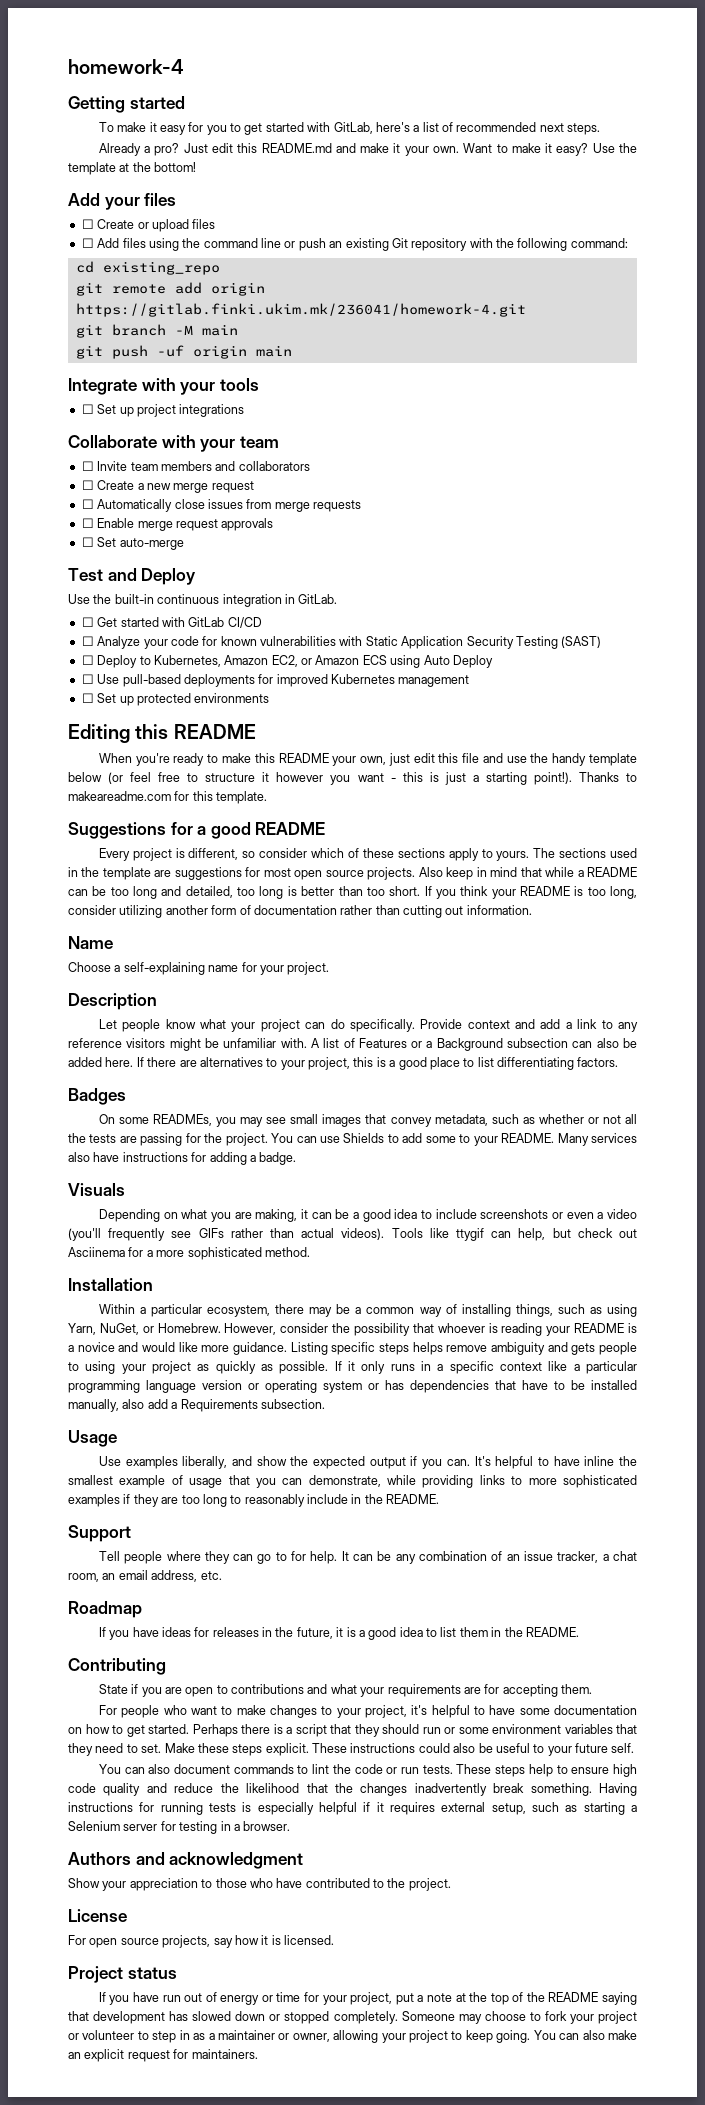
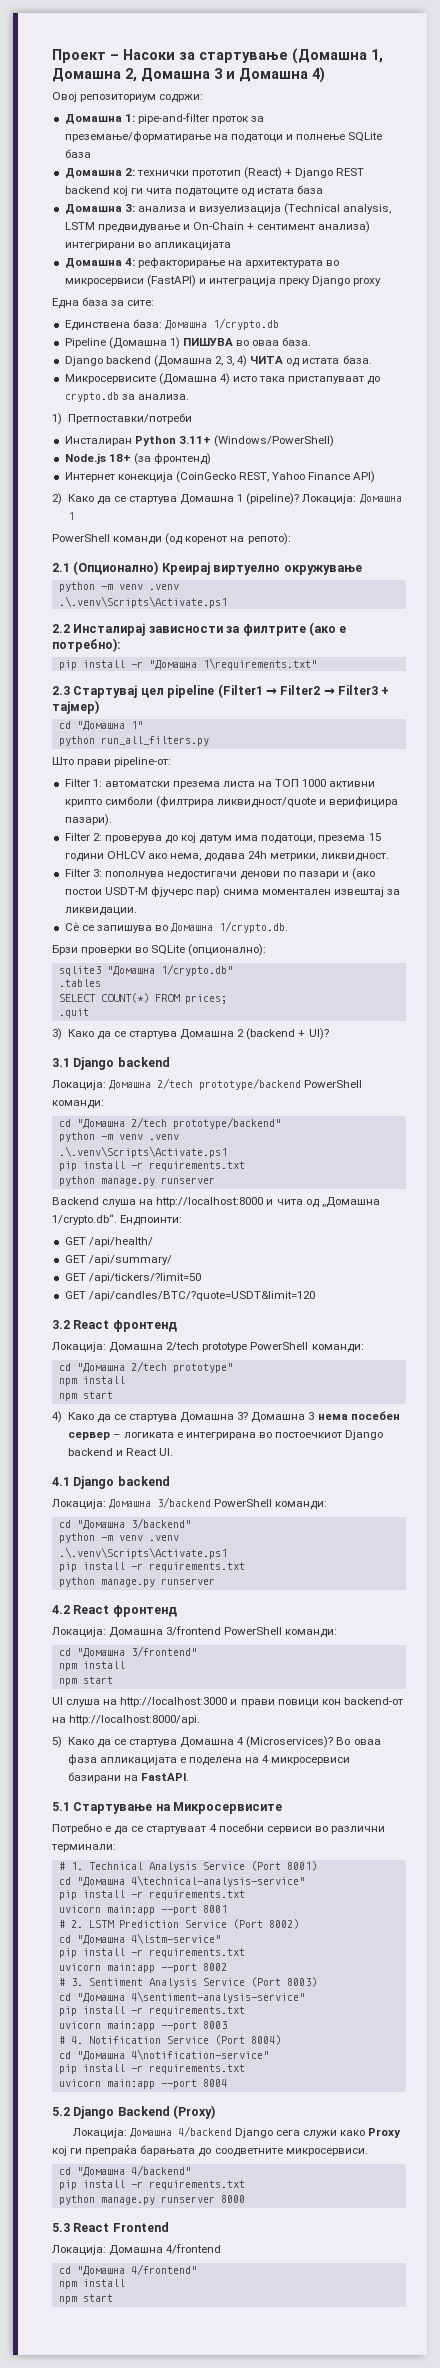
[68,59,184,74] [68,96,185,113] [98,122,601,135] [98,143,637,156] [68,162,197,175] [68,193,177,210] [81,219,216,232] [81,238,628,251] [75,261,220,275] [75,282,265,296] [75,303,526,317] [75,324,238,338] [75,345,292,359] [68,378,259,395] [81,404,245,417] [68,435,279,452] [81,461,310,471] [81,480,254,493] [81,499,361,512] [81,518,274,531] [81,537,184,550] [68,568,197,585] [68,594,338,607] [81,617,262,628] [81,636,602,649] [81,655,493,668] [81,674,470,687] [81,693,270,706] [68,724,256,743] [98,753,638,766] [68,772,637,785] [68,791,268,804] [68,822,326,839] [98,848,637,861] [68,867,638,880] [68,886,638,899] [68,905,532,918] [68,936,113,949] [68,962,330,975] [68,993,157,1010] [98,1019,638,1032] [68,1038,637,1051] [68,1057,619,1070] [68,1088,126,1105] [98,1114,637,1127] [68,1133,638,1146] [68,1152,297,1165] [68,1183,125,1196] [98,1209,637,1222] [68,1228,637,1241] [68,1247,310,1260] [68,1278,153,1291] [98,1304,637,1317] [68,1323,637,1336] [68,1342,638,1355] [68,1361,637,1374] [68,1380,637,1393] [68,1399,325,1412] [68,1430,117,1447] [98,1456,637,1469] [68,1475,637,1488] [68,1494,440,1507] [68,1525,131,1542] [98,1551,637,1564] [68,1570,222,1582] [68,1601,142,1618] [98,1627,579,1640] [68,1658,166,1675] [98,1684,593,1697] [98,1705,637,1718] [68,1724,637,1737] [68,1743,635,1756] [98,1764,638,1777] [68,1783,638,1796] [68,1802,637,1815] [68,1821,291,1834] [68,1852,304,1869] [68,1878,451,1891] [68,1909,127,1922] [68,1935,334,1948] [68,1966,177,1983] [98,1992,638,2005] [68,2011,637,2024] [68,2030,638,2043] [68,2049,258,2062] homework-4 // Getting started // To make it easy for you to get started with GitLab, here's a list of recommended next steps. // Already a pro? Just edit this README.md and make it your own. Want to make it easy? Use the template at the bottom! // Add your files // ☐ Create or upload files // ☐ Add files using the command line or push an existing Git repository with the following command: // cd existing_repo // git remote add origin https://gitlab.finki.ukim.mk/236041/homework-4.git // git branch -M main // git push -uf origin main // Integrate with your tools // ☐ Set up project integrations // Collaborate with your team // ☐ Invite team members and collaborators // ☐ Create a new merge request // ☐ Automatically close issues from merge requests // ☐ Enable merge request approvals // ☐ Set auto-merge // Test and Deploy // Use the built-in continuous integration in GitLab. // ☐ Get started with GitLab CI/CD // ☐ Analyze your code for known vulnerabilities with Static Application Security Testing (SAST) // ☐ Deploy to Kubernetes, Amazon EC2, or Amazon ECS using Auto Deploy // ☐ Use pull-based deployments for improved Kubernetes management // ☐ Set up protected environments // Editing this README // When you're ready to make this README your own, just edit this file and use the handy template below (or feel free to structure it however you want - this is just a starting point!). Thanks to makeareadme.com for this template. // Suggestions for a good README // Every project is different, so consider which of these sections apply to yours. The sections used in the template are suggestions for most open source projects. Also keep in mind that while a README can be too long and detailed, too long is better than too short. If you think your README is too long, consider utilizing another form of documentation rather than cutting out information. // Name // Choose a self-explaining name for your project. // Description // Let people know what your project can do specifically. Provide context and add a link to any reference visitors might be unfamiliar with. A list of Features or a Background subsection can also be added here. If there are alternatives to your project, this is a good place to list differentiating factors. // Badges // On some READMEs, you may see small images that convey metadata, such as whether or not all the tests are passing for the project. You can use Shields to add some to your README. Many services also have instructions for adding a badge. // Visuals // Depending on what you are making, it can be a good idea to include screenshots or even a video (you'll frequently see GIFs rather than actual videos). Tools like ttygif can help, but check out Asciinema for a more sophisticated method. // Installation // Within a particular ecosystem, there may be a common way of installing things, such as using Yarn, NuGet, or Homebrew. However, consider the possibility that whoever is reading your README is a novice and would like more guidance. Listing specific steps helps remove ambiguity and gets people to using your project as quickly as possible. If it only runs in a specific context like a particular programming language version or operating system or has dependencies that have to be installed manually, also add a Requirements subsection. // Usage // Use examples liberally, and show the expected output if you can. It's helpful to have inline the smallest example of usage that you can demonstrate, while providing links to more sophisticated examples if they are too long to reasonably include in the README. // Support // Tell people where they can go to for help. It can be any combination of an issue tracker, a chat room, an email address, etc. // Roadmap // If you have ideas for releases in the future, it is a good idea to list them in the README. // Contributing // State if you are open to contributions and what your requirements are for accepting them. // For people who want to make changes to your project, it's helpful to have some documentation on how to get started. Perhaps there is a script that they should run or some environment variables that they need to set. Make these steps explicit. These instructions could also be useful to your future self. // You can also document commands to lint the code or run tests. These steps help to ensure high code quality and reduce the likelihood that the changes inadvertently break something. Having instructions for running tests is especially helpful if it requires external setup, such as starting a Selenium server for testing in a browser. // Authors and acknowledgment // Show your appreciation to those who have contributed to the project. // License // For open source projects, say how it is licensed. // Project status // If you have run out of energy or time for your project, put a note at the top of the README saying that development has slowed down or stopped completely. Someone may choose to fork your project or volunteer to step in as a maintainer or owner, allowing your project to keep going. You can also make an explicit request for maintainers. -> [52,48,383,64] [52,67,325,83] [52,92,204,103] [64,113,265,124] [64,131,383,143] [64,149,91,158] [64,167,365,179] [64,185,324,197] [64,203,392,215] [64,221,371,233] [64,240,231,250] [64,257,340,268] [64,275,382,287] [52,297,155,309] [64,318,279,331] [64,337,312,349] [64,355,372,367] [64,373,381,385] [64,392,189,402] [52,413,192,425] [64,435,334,447] [64,453,211,465] [64,471,376,483] [52,493,402,505] [67,512,74,520] [52,533,291,545] [52,561,362,575] [58,582,179,592] [58,596,227,608] [52,622,347,636] [52,638,121,652] [58,658,317,670] [52,684,390,698] [52,700,99,714] [58,721,143,731] [58,736,209,746] [52,757,172,767] [64,779,376,789] [64,796,399,808] [64,814,112,826] [64,833,381,844] [64,851,390,862] [64,868,376,880] [64,886,401,898] [64,907,137,916] [64,921,289,933] [52,944,267,956] [58,964,233,976] [58,979,101,987] [58,993,227,1004] [58,1008,89,1018] [52,1028,329,1040] [52,1057,170,1070] [52,1078,363,1090] [52,1100,104,1109] [58,1117,281,1129] [58,1132,179,1142] [58,1146,227,1158] [58,1161,245,1171] [58,1176,215,1186] [52,1197,380,1208] [52,1214,183,1226] [64,1237,153,1247] [64,1255,172,1265] [64,1273,201,1283] [64,1291,315,1301] [52,1320,177,1332] [52,1342,364,1353] [58,1361,233,1373] [58,1376,125,1386] [58,1391,113,1401] [52,1411,400,1423] [67,1430,384,1440] [67,1448,174,1456] [52,1476,170,1489] [52,1497,328,1510] [58,1518,191,1530] [58,1533,179,1543] [58,1547,227,1559] [58,1562,245,1572] [58,1577,215,1587] [52,1605,177,1617] [52,1626,338,1638] [58,1646,197,1658] [58,1661,125,1671] [58,1676,113,1686] [52,1697,403,1707] [52,1715,201,1725] [52,1736,381,1748] [67,1754,351,1766] [67,1772,189,1783] [52,1802,283,1814] [52,1823,385,1835] [51,1844,116,1852] [58,1861,317,1872] [58,1875,305,1887] [58,1890,245,1900] [58,1905,227,1915] [58,1919,299,1929] [58,1933,221,1945] [58,1948,245,1958] [58,1963,227,1973] [58,1977,317,1988] [58,1991,305,2003] [58,2006,245,2016] [58,2021,227,2031] [58,2035,281,2045] [58,2049,269,2061] [58,2064,245,2074] [58,2079,227,2089] [52,2105,216,2119] [72,2126,402,2138] [52,2145,368,2157] [58,2165,191,2177] [58,2180,245,2190] [58,2195,245,2205] [52,2222,169,2232] [52,2244,222,2256] [58,2264,197,2276] [58,2279,125,2289] [58,2294,113,2304] Проект – Насоки за стартување (Домашна 1, Домашна 2, Домашна 3 и Домашна 4) // Овој репозиториум содржи: // Домашна 1: pipe-and-filter проток за преземање/форматирање на податоци и полнење SQLite база // Домашна 2: технички прототип (React) + Django REST backend кој ги чита податоците од истата база // Домашна 3: анализа и визуелизација (Technical analysis, LSTM предвидување и On-Chain + сентимент анализа) интегрирани во апликацијата // Домашна 4: рефакторирање на архитектурата во микросервиси (FastAPI) и интеграција преку Django proxy // Една база за сите: // Единствена база: Домашна 1/crypto.db // Pipeline (Домашна 1) ПИШУВА во оваа база. // Django backend (Домашна 2, 3, 4) ЧИТА од истата база. // Микросервисите (Домашна 4) исто така пристапуваат до crypto.db за анализа. // 1) Претпоставки/потреби // Инсталиран Python 3.11+ (Windows/PowerShell) // Node.js 18+ (за фронтенд) // Интернет конекција (CoinGecko REST, Yahoo Finance API) // 2) Како да се стартува Домашна 1 (pipeline)? Локација: Домашна 1 // PowerShell команди (од коренот на репото): // 2.1 (Опционално) Креирај виртуелно окружување // python -m venv .venv // .\.venv\Scripts\Activate.ps1 // 2.2 Инсталирај зависности за филтрите (ако е потребно): // pip install -r "Домашна 1\requirements.txt" // 2.3 Стартувај цел pipeline (Filter1 → Filter2 → Filter3 + тајмер) // cd "Домашна 1" // python run_all_filters.py // Што прави pipeline-от: // Filter 1: автоматски презема листа на ТОП 1000 активни крипто симболи (филтрира ликвидност/quote и верифицира пазари). // Filter 2: проверува до кој датум има податоци, презема 15 години OHLCV ако нема, додава 24h метрики, ликвидност. // Filter 3: пополнува недостигачи денови по пазари и (ако постои USDT‑M фјучерс пар) снима моментален извештај за ликвидации. // Сè се запишува во Домашна 1/crypto.db. // Брзи проверки во SQLite (опционално): // sqlite3 "Домашна 1/crypto.db" // .tables // SELECT COUNT(*) FROM prices; // .quit // 3) Како да се стартува Домашна 2 (backend + UI)? // 3.1 Django backend // Локација: Домашна 2/tech prototype/backend PowerShell команди: // cd "Домашна 2/tech prototype/backend" // python -m venv .venv // .\.venv\Scripts\Activate.ps1 // pip install -r requirements.txt // python manage.py runserver // Backend слуша на http://localhost:8000 и чита од „Домашна 1/crypto.db“. Ендпоинти: // GET /api/health/ // GET /api/summary/ // GET /api/tickers/?limit=50 // GET /api/candles/BTC/?quote=USDT&limit=120 // 3.2 React фронтенд // Локација: Домашна 2/tech prototype PowerShell команди: // cd "Домашна 2/tech prototype" // npm install // npm start // 4) Како да се стартува Домашна 3? Домашна 3 нема посебен сервер – логиката е интегрирана во постоечкиот Django backend и React UI. // 4.1 Django backend // Локација: Домашна 3/backend PowerShell команди: // cd "Домашна 3/backend" // python -m venv .venv // .\.venv\Scripts\Activate.ps1 // pip install -r requirements.txt // python manage.py runserver // 4.2 React фронтенд // Локација: Домашна 3/frontend PowerShell команди: // cd "Домашна 3/frontend" // npm install // npm start // UI слуша на http://localhost:3000 и прави повици кон backend-от на http://localhost:8000/api. // 5) Како да се стартува Домашна 4 (Microservices)? Во оваа фаза апликацијата е поделена на 4 микросервиси базирани на FastAPI. // 5.1 Стартување на Микросервисите // Потребно е да се стартуваат 4 посебни сервиси во различни терминали: // # 1. Technical Analysis Service (Port 8001) // cd "Домашна 4\technical-analysis-service" // pip install -r requirements.txt // uvicorn main:app --port 8001 // # 2. LSTM Prediction Service (Port 8002) // cd "Домашна 4\lstm-service" // pip install -r requirements.txt // uvicorn main:app --port 8002 // # 3. Sentiment Analysis Service (Port 8003) // cd "Домашна 4\sentiment-analysis-service" // pip install -r requirements.txt // uvicorn main:app --port 8003 // # 4. Notification Service (Port 8004) // cd "Домашна 4\notification-service" // pip install -r requirements.txt // uvicorn main:app --port 8004 // 5.2 Django Backend (Proxy) // Локација: Домашна 4/backend Django сега служи како Proxy кој ги препраќа барањата до соодветните микросервиси. // cd "Домашна 4/backend" // pip install -r requirements.txt // python manage.py runserver 8000 // 5.3 React Frontend // Локација: Домашна 4/frontend // cd "Домашна 4/frontend" // npm install // npm start

